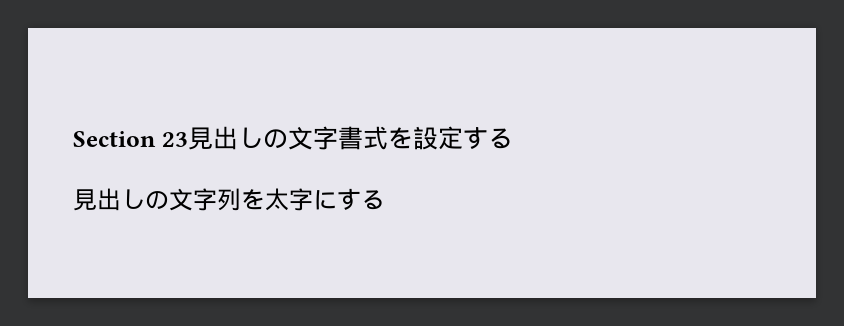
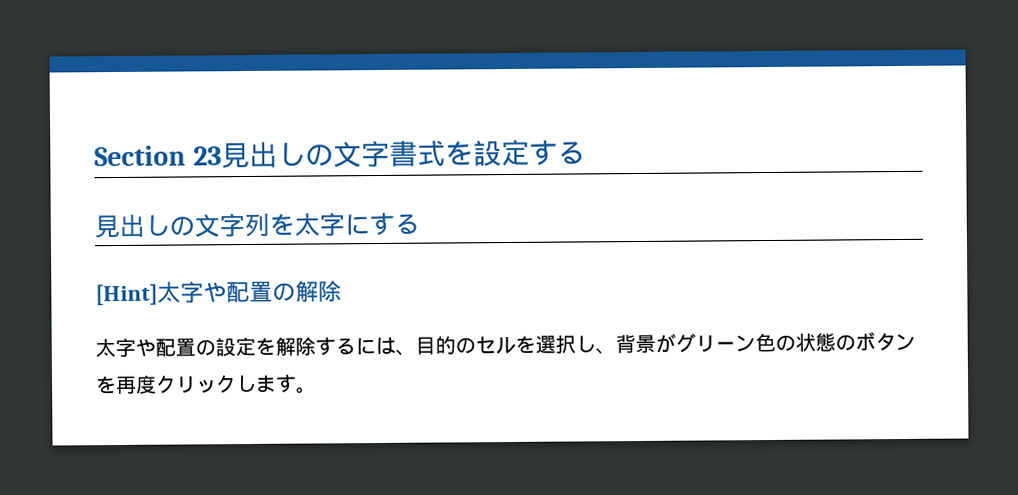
(385, 200) none -> [95,280,342,306] [95,331,916,358] [95,374,317,395] // [Hint]太字や配置の解除 // 太字や配置の設定を解除するには、目的のセルを選択し、背景がグリーン色の状態のボタンを再度クリックします。

